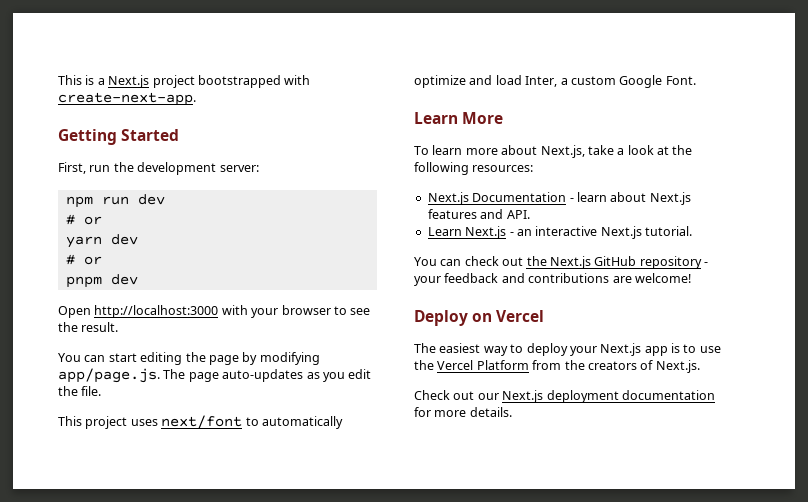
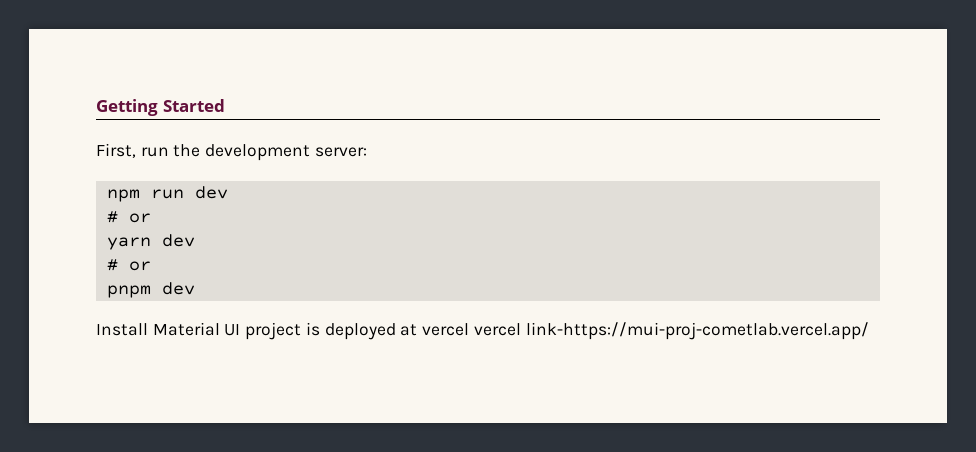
[58,75,311,88] [58,92,196,106] This is a Next.js project bootstrapped with create-next-app. // -> (96, 107) none
[58,305,371,318] [58,322,119,332] [58,352,320,365] [58,368,372,383] [58,386,102,396] [58,415,343,429] [414,75,696,88] [414,112,504,124] [414,145,693,158] [414,162,534,175] [427,192,691,205] [427,209,530,219] [427,226,692,239] [414,256,708,269] [414,273,691,286] [414,310,545,326] [414,343,721,356] [414,360,700,373] [414,390,715,403] [414,407,512,417] Open http://localhost:3000 with your browser to see the result. // You can start editing the page by modifying app/page.js. The page auto-updates as you edit the file. // This project uses next/font to automatically optimize and load Inter, a custom Google Font. // Learn More // To learn more about Next.js, take a look at the following resources: // Next.js Documentation - learn about Next.js features and API. // Learn Next.js - an interactive Next.js tutorial. // You can check out the Next.js GitHub repository - your feedback and contributions are welcome! // Deploy on Vercel // The easiest way to deploy your Next.js app is to use the Vercel Platform from the creators of Next.js. // Check out our Next.js deployment documentation for more details. -> [96,322,869,340] Install Material UI project is deployed at vercel vercel link-https://mui-proj-cometlab.vercel.app/

